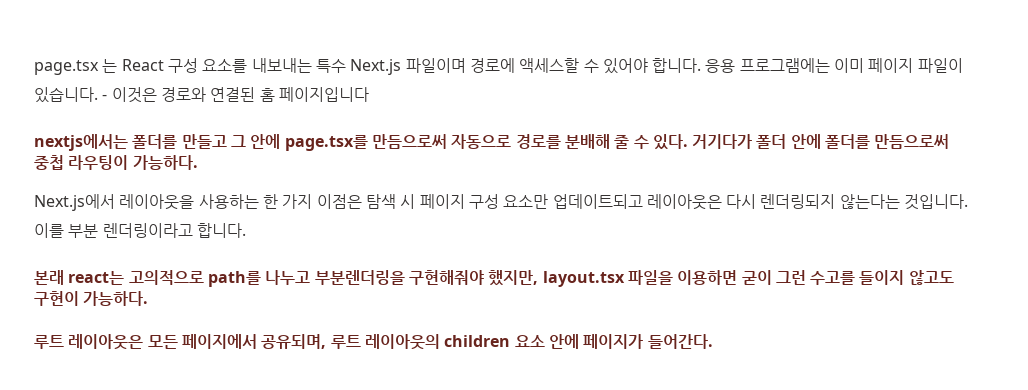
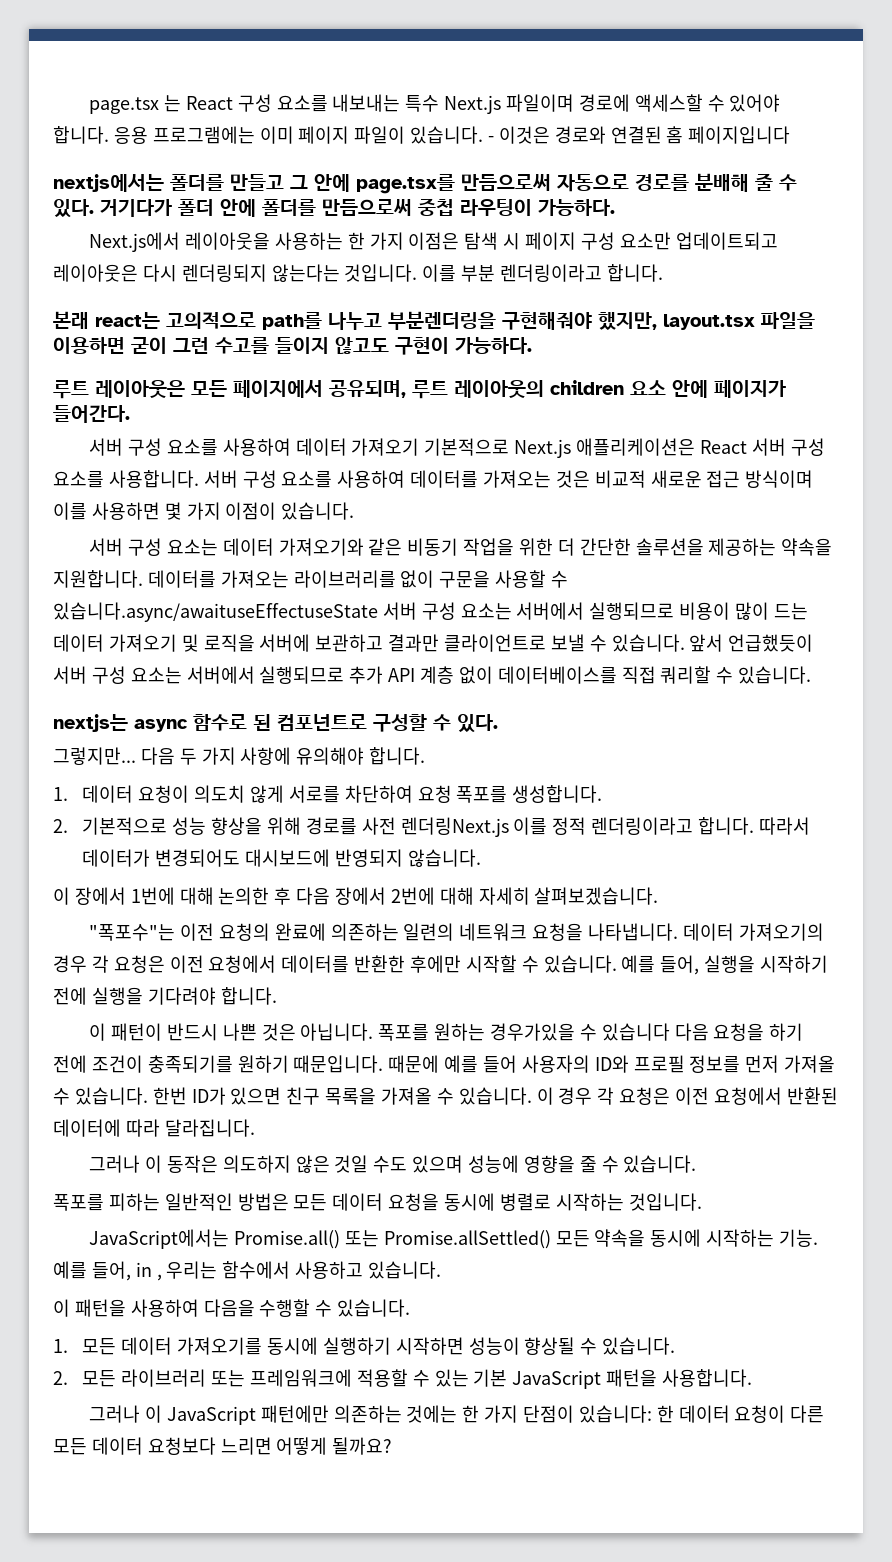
(713, 341) none -> [89,438,825,458] [53,470,814,488] [53,502,355,520] [89,538,833,556] [53,570,569,588] [53,602,808,622] [53,634,814,652] [53,666,812,684] [53,714,498,732] [53,747,426,765] [53,785,603,803] [53,817,810,837] [82,849,481,867] [53,887,659,905] [89,923,824,941] [53,955,829,975] [53,987,277,1005] [89,1023,804,1041] [53,1055,836,1073] [53,1087,838,1105] [53,1119,255,1137] [89,1155,697,1173] [53,1193,702,1211] [89,1229,818,1249] [53,1261,442,1281] [53,1299,411,1317] [53,1337,676,1355] [53,1369,753,1389] [89,1405,825,1425] [53,1437,393,1455] // 서버 구성 요소를 사용하여 데이터 가져오기 기본적으로 Next.js 애플리케이션은 React 서버 구성 요소를 사용합니다. 서버 구성 요소를 사용하여 데이터를 가져오는 것은 비교적 새로운 접근 방식이며 이를 사용하면 몇 가지 이점이 있습니다. // 서버 구성 요소는 데이터 가져오기와 같은 비동기 작업을 위한 더 간단한 솔루션을 제공하는 약속을 지원합니다. 데이터를 가져오는 라이브러리를 없이 구문을 사용할 수 있습니다.async/awaituseEffectuseState 서버 구성 요소는 서버에서 실행되므로 비용이 많이 드는 데이터 가져오기 및 로직을 서버에 보관하고 결과만 클라이언트로 보낼 수 있습니다. 앞서 언급했듯이 서버 구성 요소는 서버에서 실행되므로 추가 API 계층 없이 데이터베이스를 직접 쿼리할 수 있습니다. // nextjs는 async 함수로 된 컴포넌트로 구성할 수 있다. // 그렇지만... 다음 두 가지 사항에 유의해야 합니다. // 1. 데이터 요청이 의도치 않게 서로를 차단하여 요청 폭포를 생성합니다. // 2. 기본적으로 성능 향상을 위해 경로를 사전 렌더링Next.js 이를 정적 렌더링이라고 합니다. 따라서 데이터가 변경되어도 대시보드에 반영되지 않습니다. // 이 장에서 1번에 대해 논의한 후 다음 장에서 2번에 대해 자세히 살펴보겠습니다. // "폭포수"는 이전 요청의 완료에 의존하는 일련의 네트워크 요청을 나타냅니다. 데이터 가져오기의 경우 각 요청은 이전 요청에서 데이터를 반환한 후에만 시작할 수 있습니다. 예를 들어, 실행을 시작하기 전에 실행을 기다려야 합니다. // 이 패턴이 반드시 나쁜 것은 아닙니다. 폭포를 원하는 경우가있을 수 있습니다 다음 요청을 하기 전에 조건이 충족되기를 원하기 때문입니다. 때문에 예를 들어 사용자의 ID와 프로필 정보를 먼저 가져올 수 있습니다. 한번 ID가 있으면 친구 목록을 가져올 수 있습니다. 이 경우 각 요청은 이전 요청에서 반환된 데이터에 따라 달라집니다. // 그러나 이 동작은 의도하지 않은 것일 수도 있으며 성능에 영향을 줄 수 있습니다. // 폭포를 피하는 일반적인 방법은 모든 데이터 요청을 동시에 병렬로 시작하는 것입니다. // JavaScript에서는 Promise.all() 또는 Promise.allSettled() 모든 약속을 동시에 시작하는 기능. 예를 들어, in , 우리는 함수에서 사용하고 있습니다. // 이 패턴을 사용하여 다음을 수행할 수 있습니다. // 1. 모든 데이터 가져오기를 동시에 실행하기 시작하면 성능이 향상될 수 있습니다. // 2. 모든 라이브러리 또는 프레임워크에 적용할 수 있는 기본 JavaScript 패턴을 사용합니다. // 그러나 이 JavaScript 패턴에만 의존하는 것에는 한 가지 단점이 있습니다: 한 데이터 요청이 다른 모든 데이터 요청보다 느리면 어떻게 될까요?

